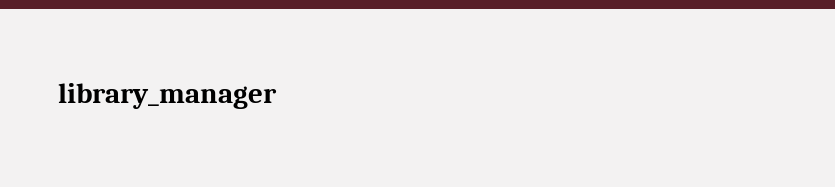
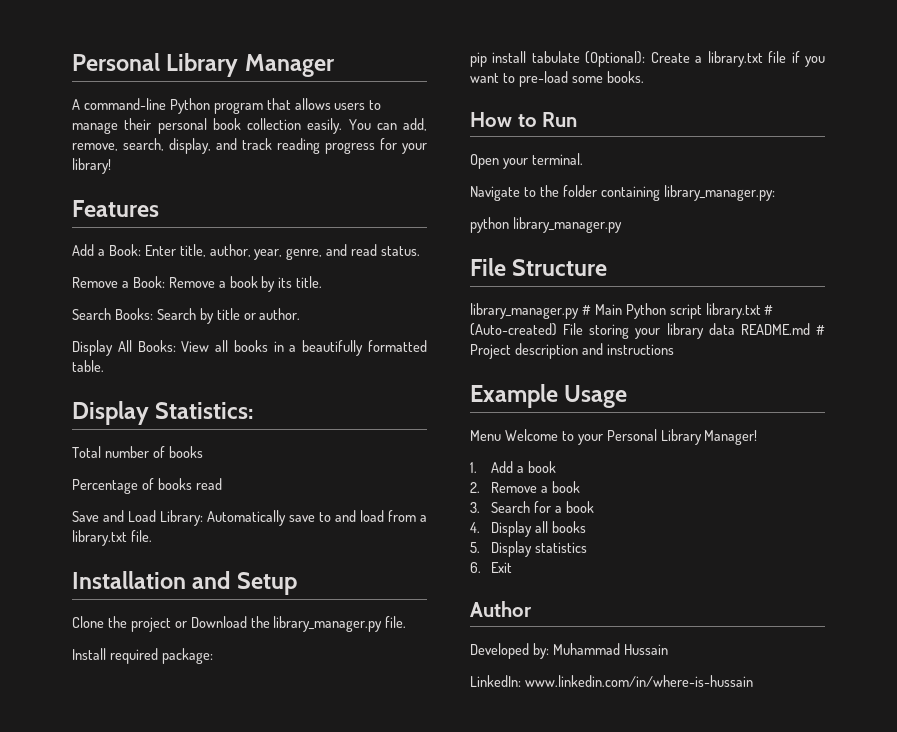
[58,83,277,109] library_manager -> [72,53,335,77] [72,98,382,114] [72,118,427,134] [72,138,427,154] [72,158,111,174] [72,200,159,217] [72,244,421,260] [72,276,323,292] [72,308,301,324] [72,340,427,356] [72,360,104,372] [72,401,254,425] [72,446,203,458] [72,478,222,494] [72,510,427,526] [72,530,152,546] [72,571,297,595] [72,616,407,632] [72,648,213,664] [470,51,825,67] [470,71,644,87] [470,112,578,127] [470,153,583,169] [470,185,775,201] [470,217,622,233] [470,258,608,276] [470,303,774,319] [470,323,825,339] [470,343,674,359] [470,384,628,408] [470,429,758,445] [470,461,556,473] [470,481,580,493] [470,501,594,513] [470,521,586,537] [470,541,587,557] [470,562,512,573] [470,601,532,617] [470,643,668,659] [470,675,753,687] Personal Library Manager // A command-line Python program that allows users to manage their personal book collection easily. You can add, remove, search, display, and track reading progress for your library! // Features // Add a Book: Enter title, author, year, genre, and read status. // Remove a Book: Remove a book by its title. // Search Books: Search by title or author. // Display All Books: View all books in a beautifully formatted table. // Display Statistics: // Total number of books // Percentage of books read // Save and Load Library: Automatically save to and load from a library.txt file. // Installation and Setup // Clone the project or Download the library_manager.py file. // Install required package: // pip install tabulate (Optional): Create a library.txt file if you want to pre-load some books. // How to Run // Open your terminal. // Navigate to the folder containing library_manager.py: // python library_manager.py // File Structure // library_manager.py # Main Python script library.txt # (Auto-created) File storing your library data README.md # Project description and instructions // Example Usage // Menu Welcome to your Personal Library Manager! // 1. Add a book // 2. Remove a book // 3. Search for a book // 4. Display all books // 5. Display statistics // 6. Exit // Author // Developed by: Muhammad Hussain // LinkedIn: www.linkedin.com/in/where-is-hussain

